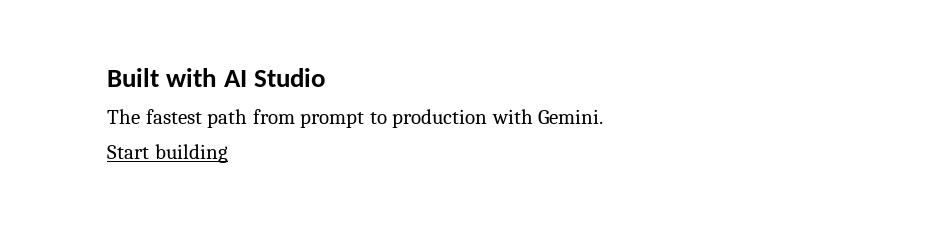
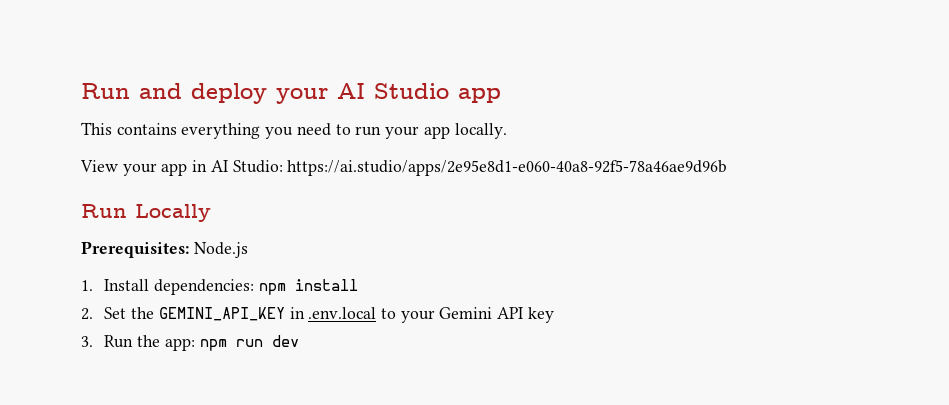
[107,68,326,87] [107,109,604,128] [107,144,228,163] Built with AI Studio // The fastest path from prompt to production with Gemini. // Start building -> [81,83,501,104] [81,122,507,139] [80,160,728,176] [81,204,211,222] [81,241,248,258] [81,279,358,295] [81,307,554,323] [81,335,299,351] Run and deploy your AI Studio app // This contains everything you need to run your app locally. // View your app in AI Studio: https://ai.studio/apps/2e95e8d1-e060-40a8-92f5-78a46ae9d96b // Run Locally // Prerequisites: Node.js // 1. Install dependencies: npm install // 2. Set the GEMINI_API_KEY in .env.local to your Gemini API key // 3. Run the app: npm run dev

